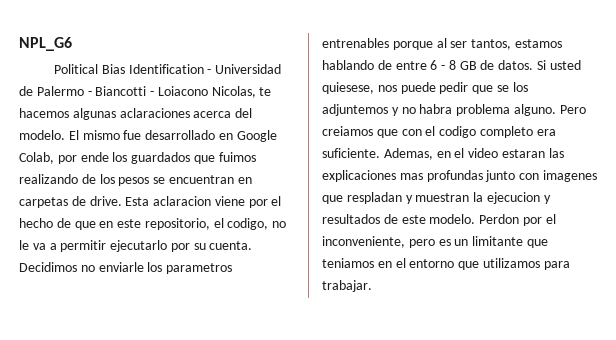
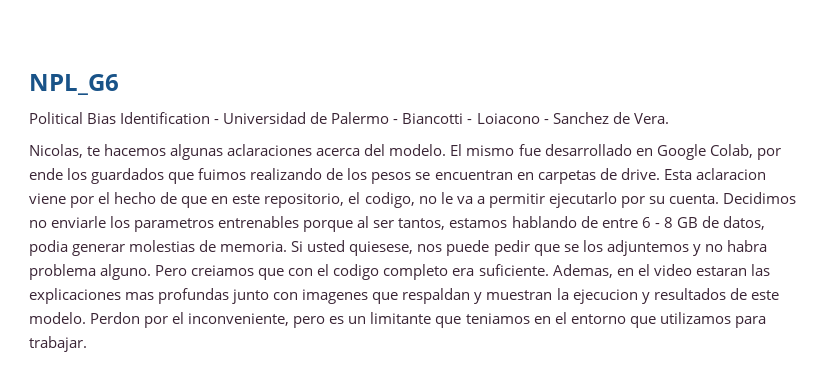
(208, 91) none -> [543,112,669,124] - Sanchez de Vera. //
[498,60,534,70] datos. -> [722,216,765,230] [29,240,288,256] datos, podia generar molestias de memoria.
[346,192,402,204] respladan -> [402,288,471,304] respaldan

